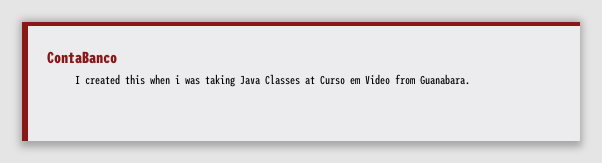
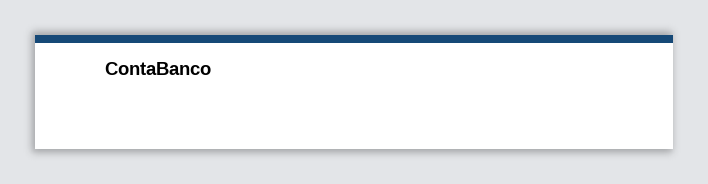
[75,74,471,87] // I created this when i was taking Java Classes at Curso em Video from Guanabara. -> (211, 68) none

